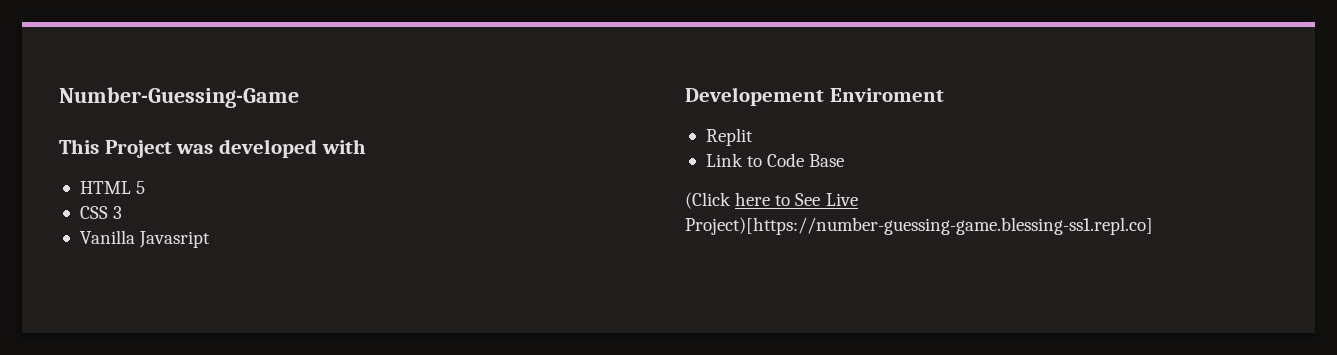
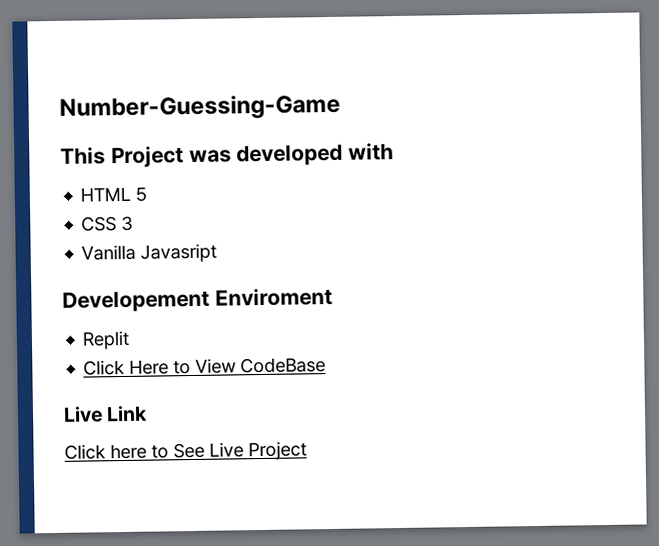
[705,153,845,167] [685,192,731,209] Link to Code Base // (Click -> [83,357,327,376] [63,405,149,423] [64,444,106,460] Click Here to View CodeBase // Live Link // Click
[685,217,1153,235] Project)[https://number-guessing-game.blessing-ss1.repl.co] -> [248,441,307,461] Project

